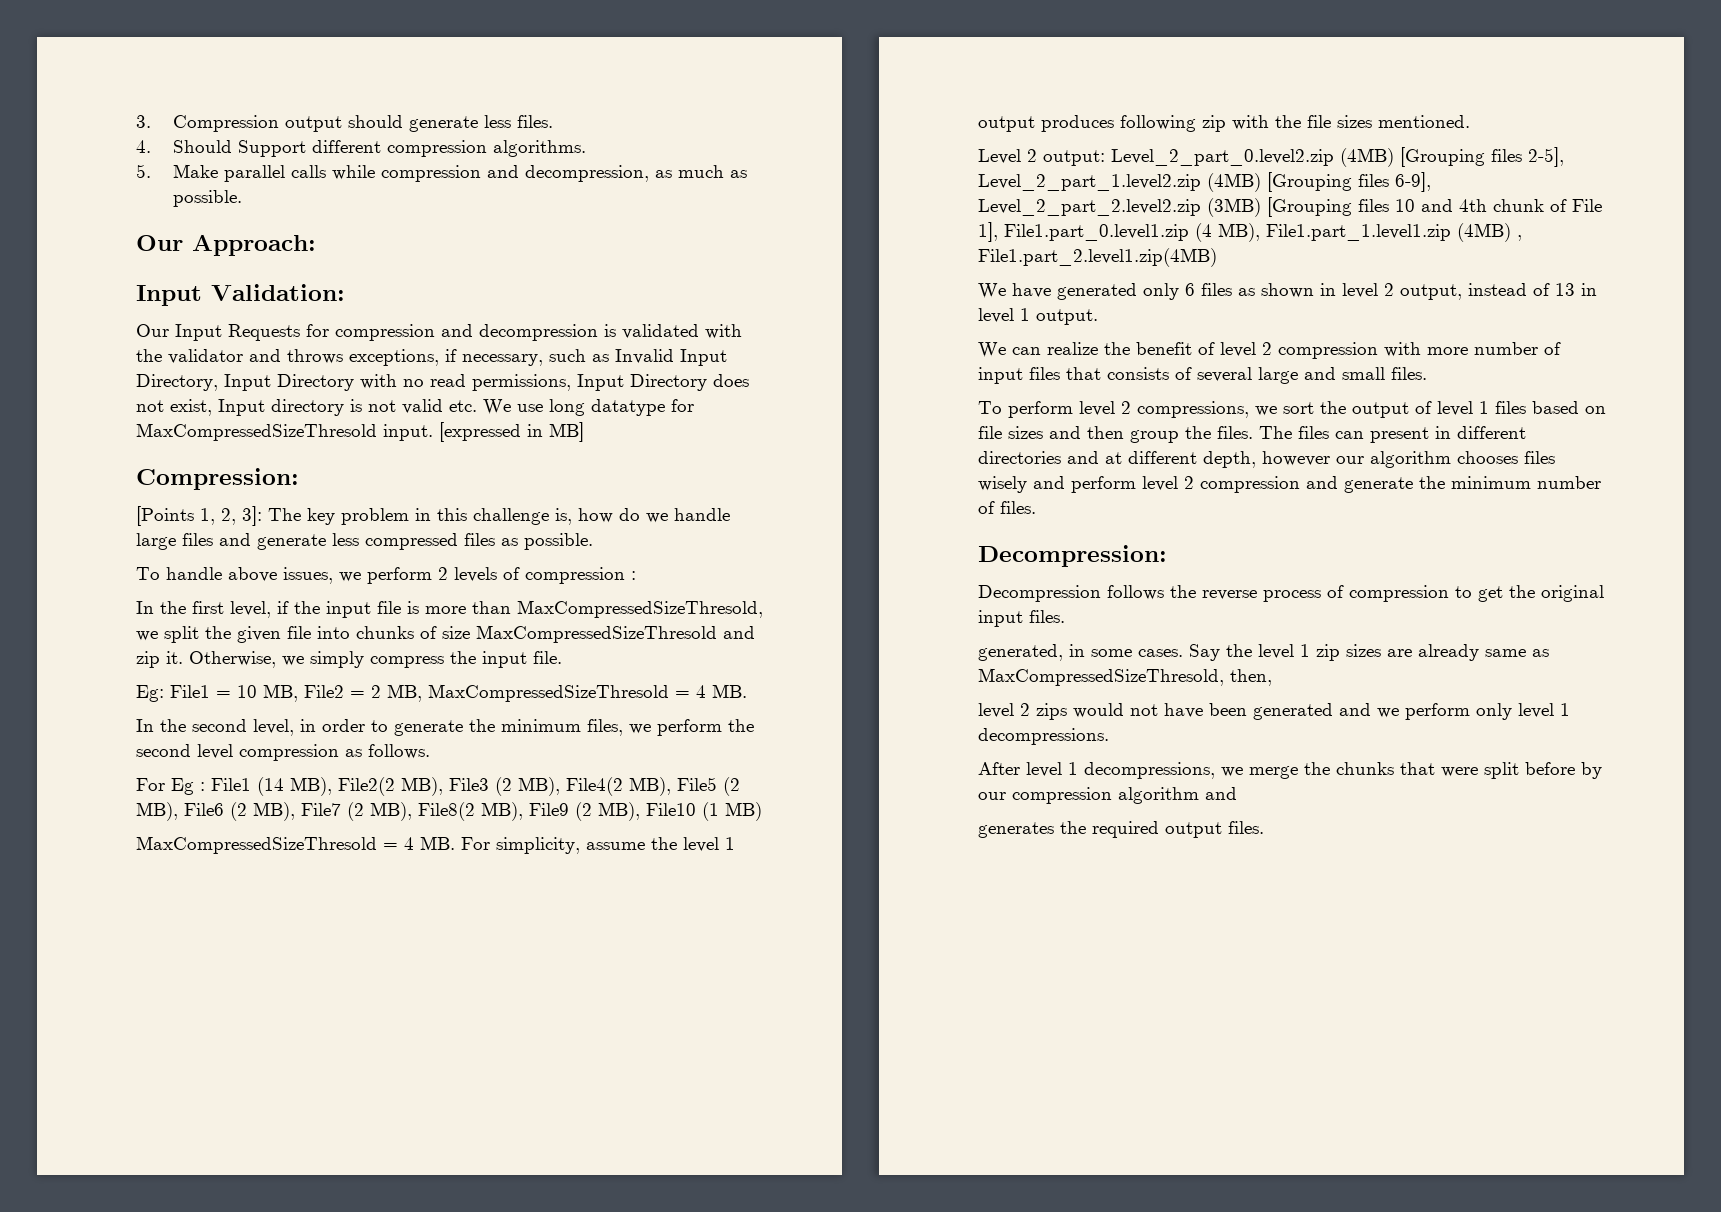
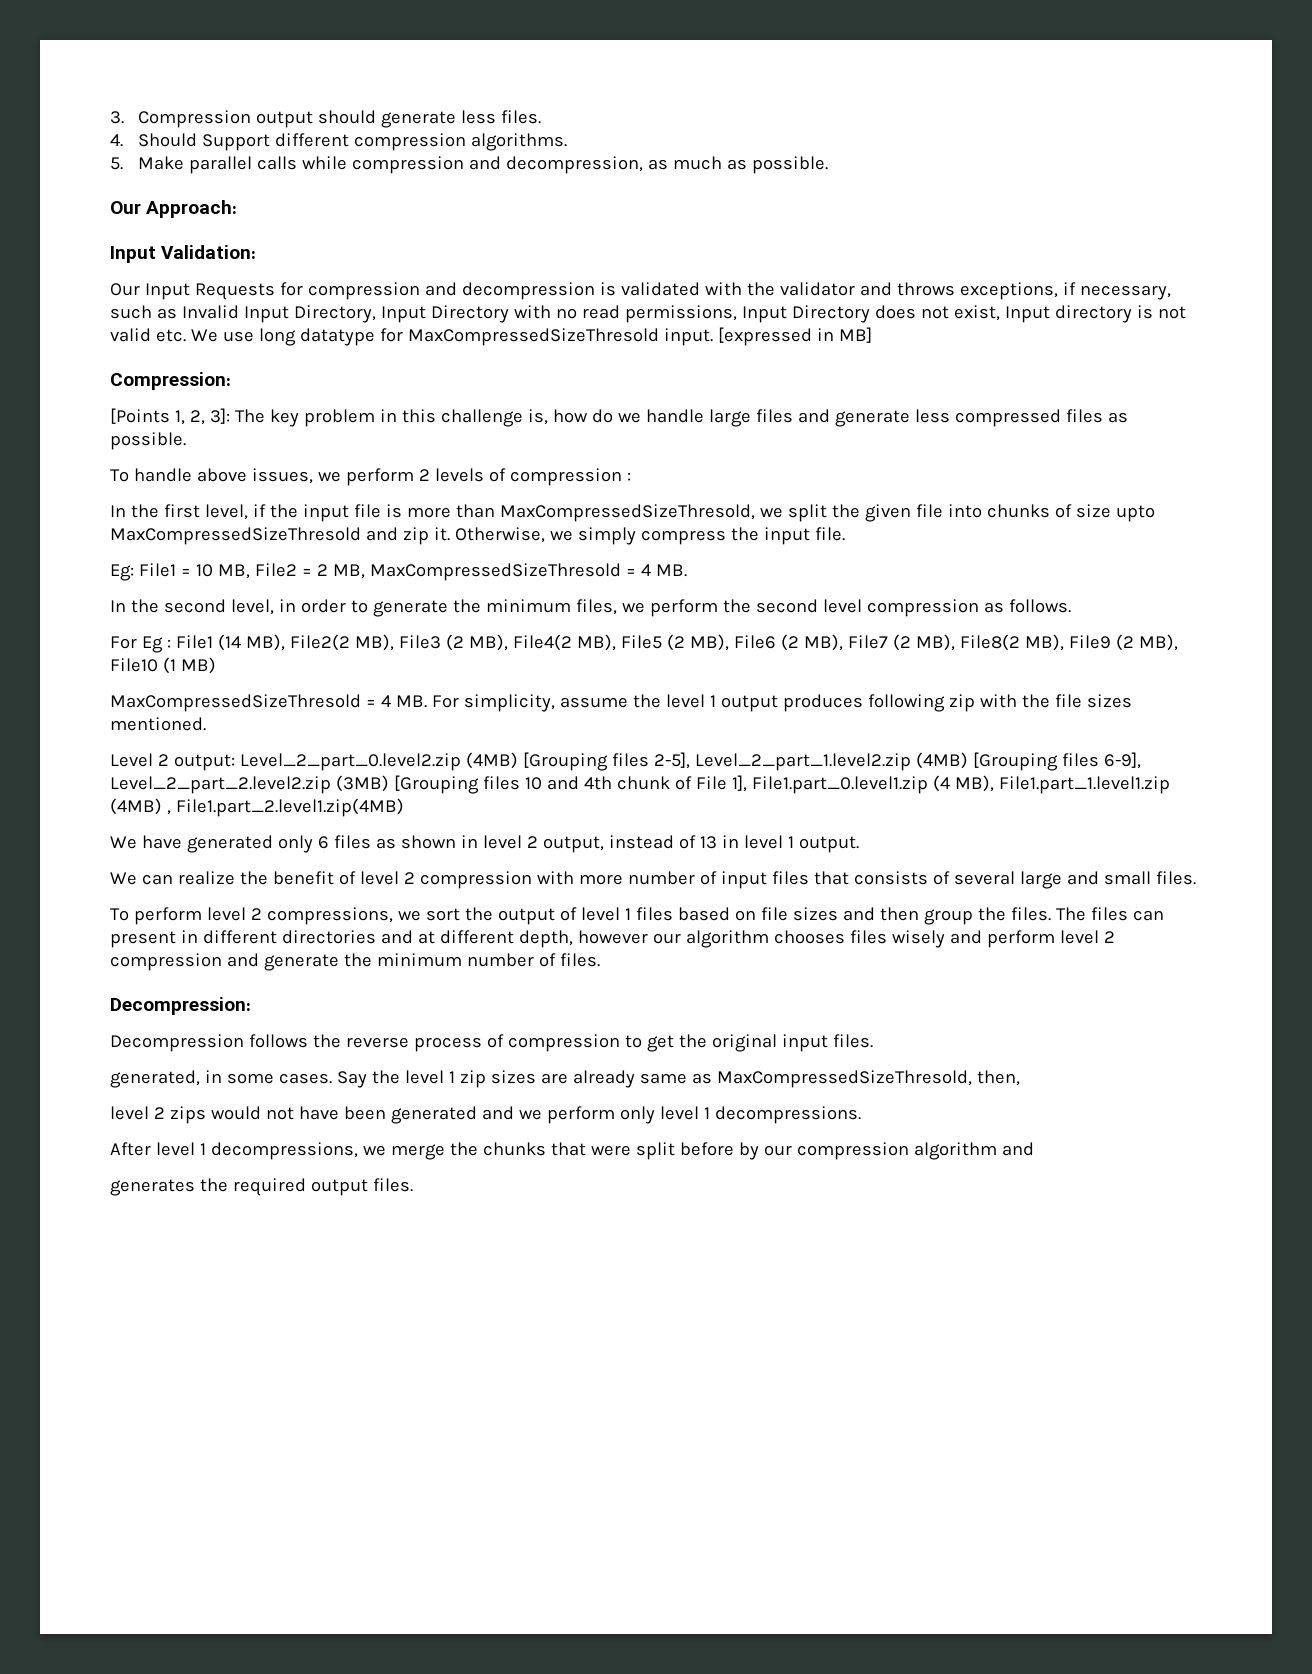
(470, 632) none -> [1115,505,1155,522] upto

